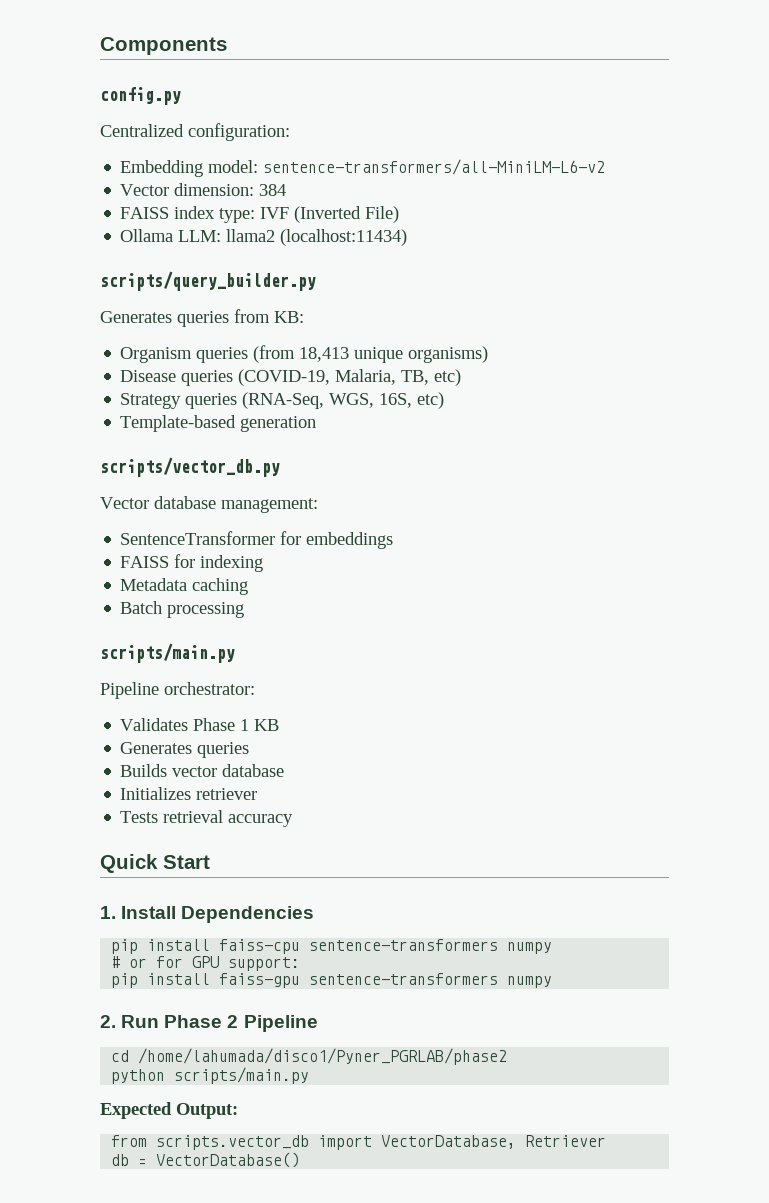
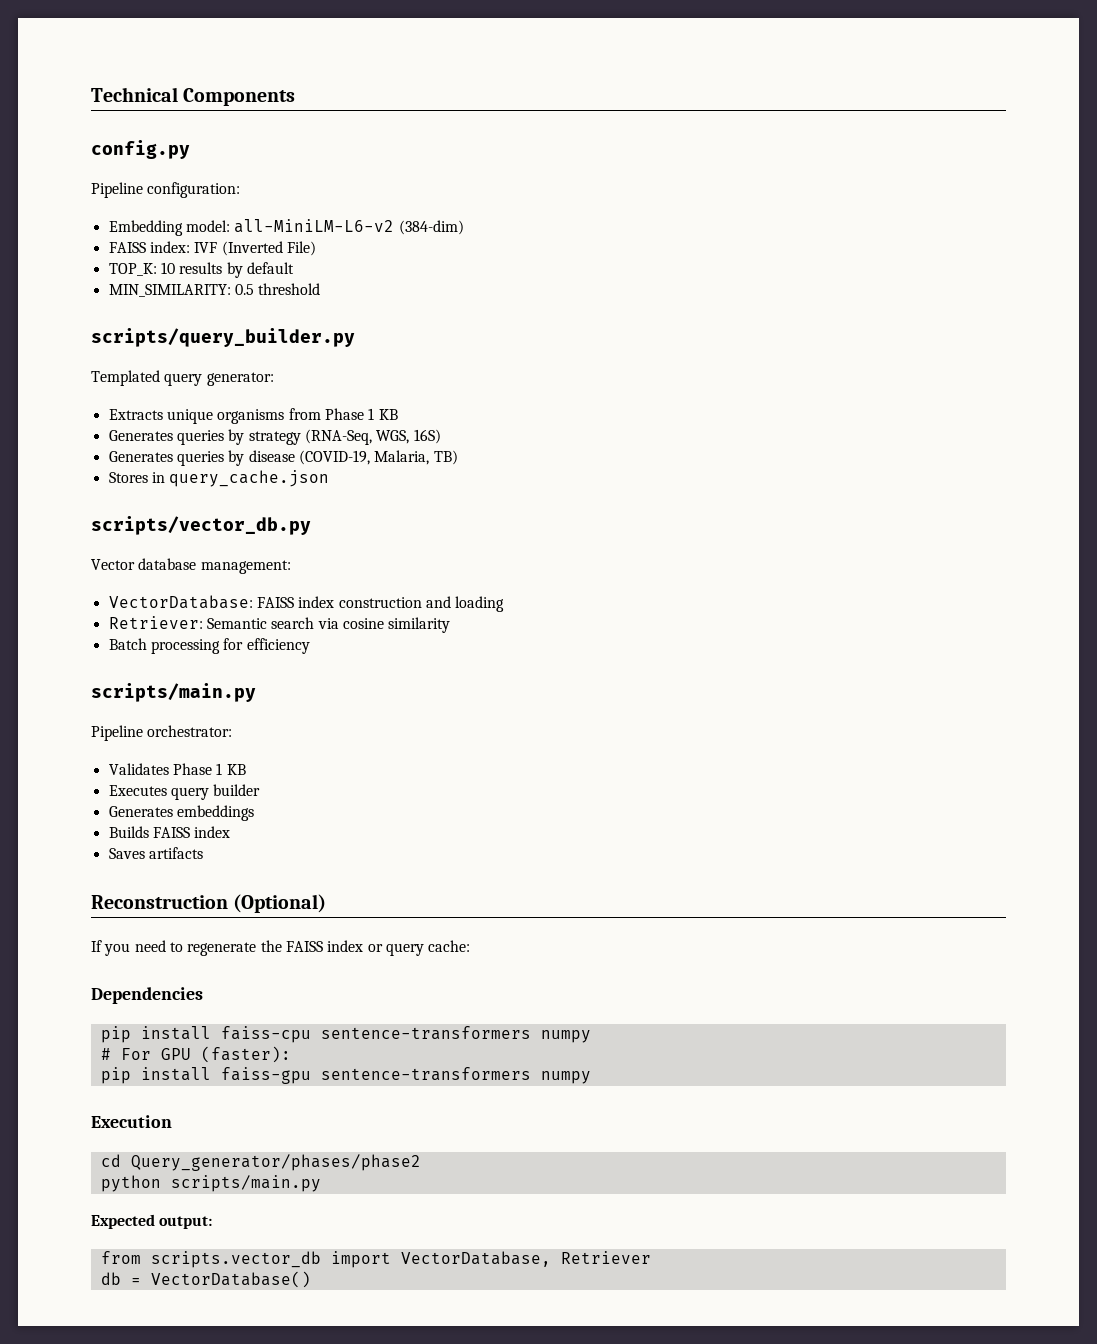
(100, 46) none -> [91,87,178,102] Technical
[100,124,184,137] Centralized -> [91,182,143,198] Pipeline
[263,159,606,175] [120,183,287,196] [120,206,256,223] sentence-transformers/all-MiniLM-L6-v2 // Vector dimension: 384 // FAISS index type: -> [234,219,464,235] [108,241,190,253] all-MiniLM-L6-v2 (384-dim) // FAISS index:
[120,229,408,246] [100,271,316,291] [100,309,304,327] [120,345,489,363] [120,369,462,386] [120,392,445,409] [120,415,317,432] [100,457,280,477] [100,496,318,513] [120,531,394,549] [120,554,264,572] [120,578,249,595] Ollama LLM: llama2 (localhost:11434) // scripts/query_builder.py // Generates queries from KB: // Organism queries (from 18,413 unique organisms) // Disease queries (COVID-19, Malaria, TB, etc) // Strategy queries (RNA-Seq, WGS, 16S, etc) // Template-based generation // scripts/vector_db.py // Vector database management: // SentenceTransformer for embeddings // FAISS for indexing // Metadata caching -> [108,262,294,278] [108,283,321,297] [91,328,355,347] [91,370,274,386] [108,408,398,424] [108,429,441,445] [108,450,458,466] [108,470,330,487] [91,516,311,535] [91,558,291,574] [108,595,505,612] [108,616,451,633] TOP_K: 10 results by default // MIN_SIMILARITY: 0.5 threshold // scripts/query_builder.py // Templated query generator: // Extracts unique organisms from Phase 1 KB // Generates queries by strategy (RNA-Seq, WGS, 16S) // Generates queries by disease (COVID-19, Malaria, TB) // Stores in query_cache.json // scripts/vector_db.py // Vector database management: // VectorDatabase: FAISS index construction and loading // Retriever: Semantic search via cosine similarity
(245, 610) none -> [223,638,310,654] for efficiency
[120,742,250,758] // Generates queries -> [108,784,261,800] [108,805,254,821] // Executes query builder // Generates embeddings
[172,764,285,777] [120,787,258,800] [120,810,294,827] [100,854,210,873] [100,906,177,919] vector database // Initializes retriever // Tests retrieval accuracy // Quick Start // 1. Install -> [152,826,231,838] [108,847,203,859] [91,894,327,913] [91,940,471,956] FAISS index // Saves artifacts // Reconstruction (Optional) // If you need to regenerate the FAISS index or query cache: //
[129,956,301,971] or for GPU support: -> [120,1046,291,1063] For GPU (faster):
[100,1015,318,1032] 2. Run Phase 2 Pipeline -> [91,1115,172,1128] Execution
[138,1048,508,1065] /home/lahumada/disco1/Pyner_PGRLAB/phase2 -> [130,1154,421,1171] Query_generator/phases/phase2
[176,1103,238,1119] Output: -> [159,1216,213,1229] output:

